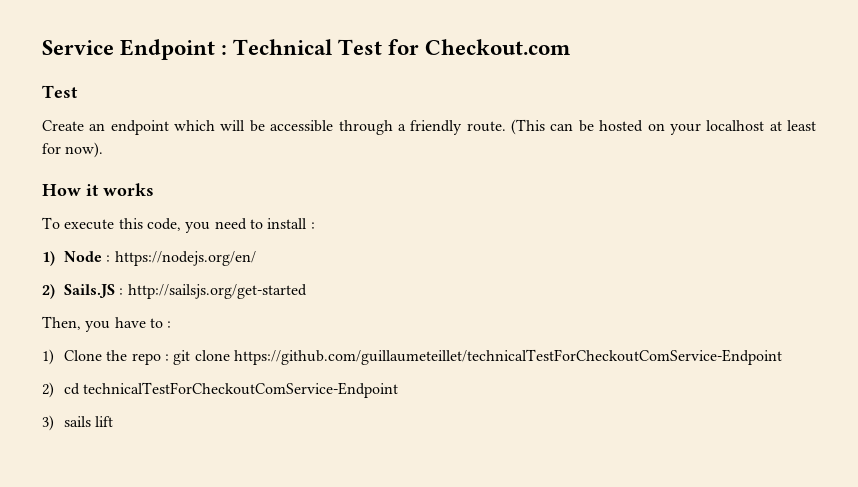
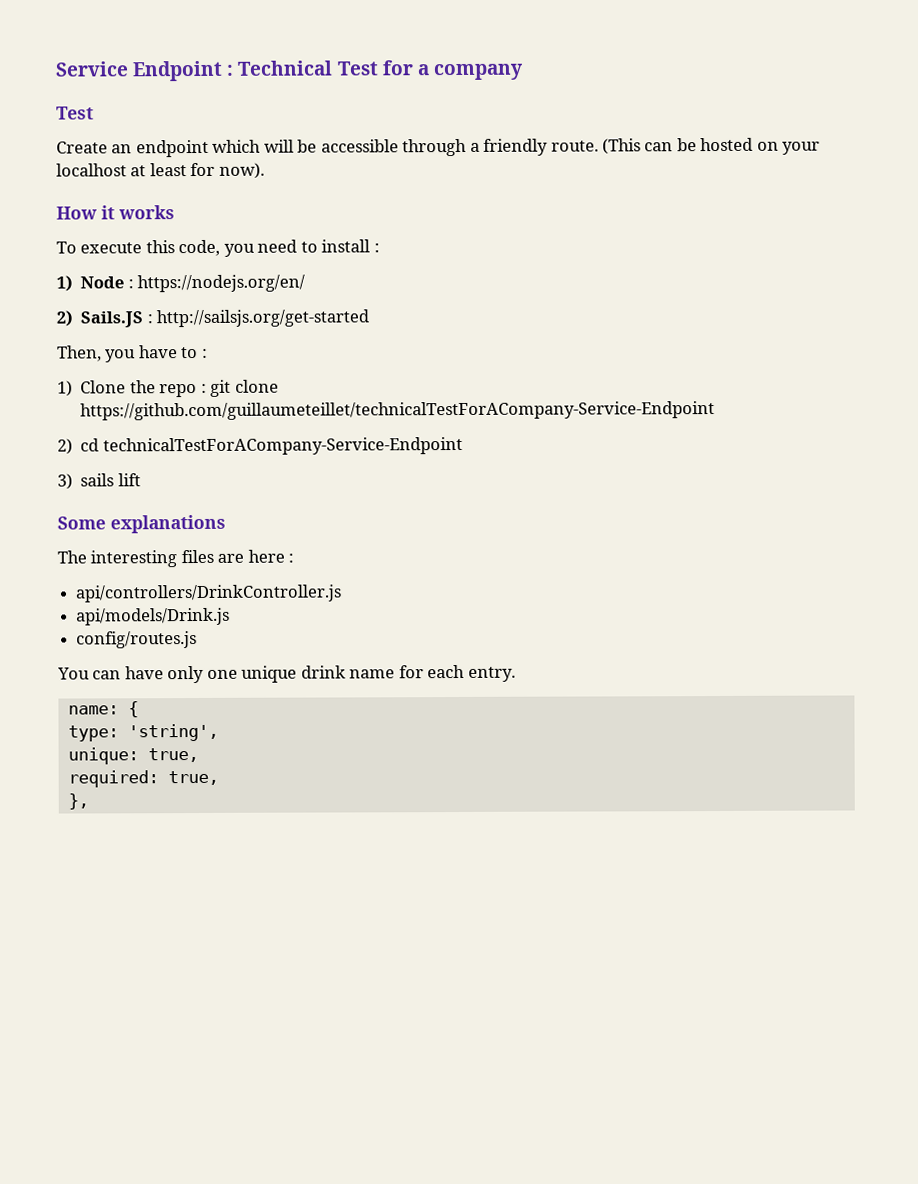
[425,39,572,55] Checkout.com -> [416,63,523,81] a company
[234,349,783,365] https://github.com/guillaumeteillet/technicalTestForCheckoutComService-Endpoint -> [80,401,716,421] https://github.com/guillaumeteillet/technicalTestForACompany-Service-Endpoint
[83,382,399,398] technicalTestForCheckoutComService-Endpoint -> [102,436,463,456] technicalTestForACompany-Service-Endpoint
(114, 421) none -> [57,514,226,534] [57,549,295,568] [75,584,343,603] [76,607,231,626] [76,631,198,649] [57,664,516,684] [67,701,139,718] [67,723,219,742] [67,747,199,765] [67,770,219,788] [67,793,89,810] // Some explanations // The interesting files are here : // api/controllers/DrinkController.js // api/models/Drink.js // config/routes.js // You can have only one unique drink name for each entry. // name: { // type: 'string', // unique: true, // required: true, // },

